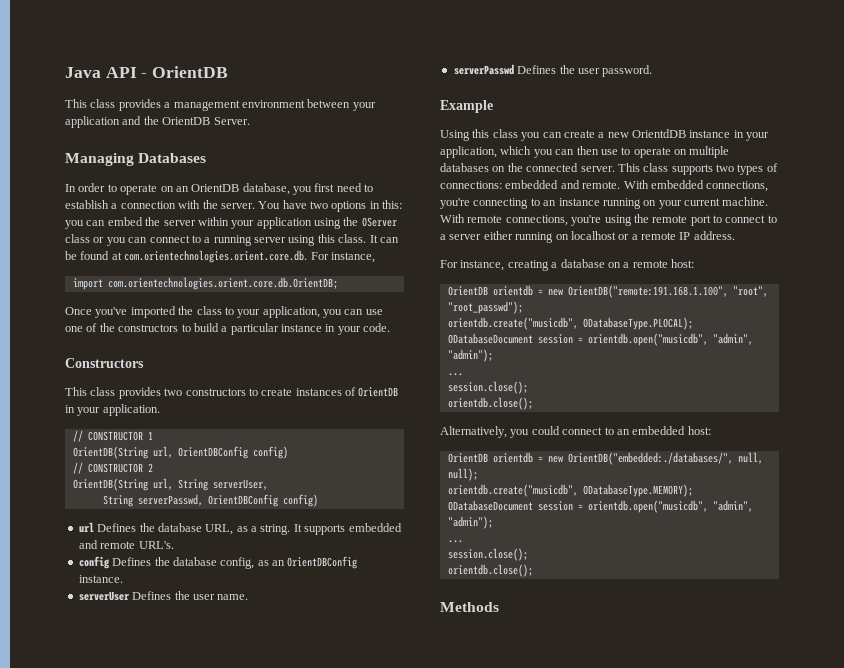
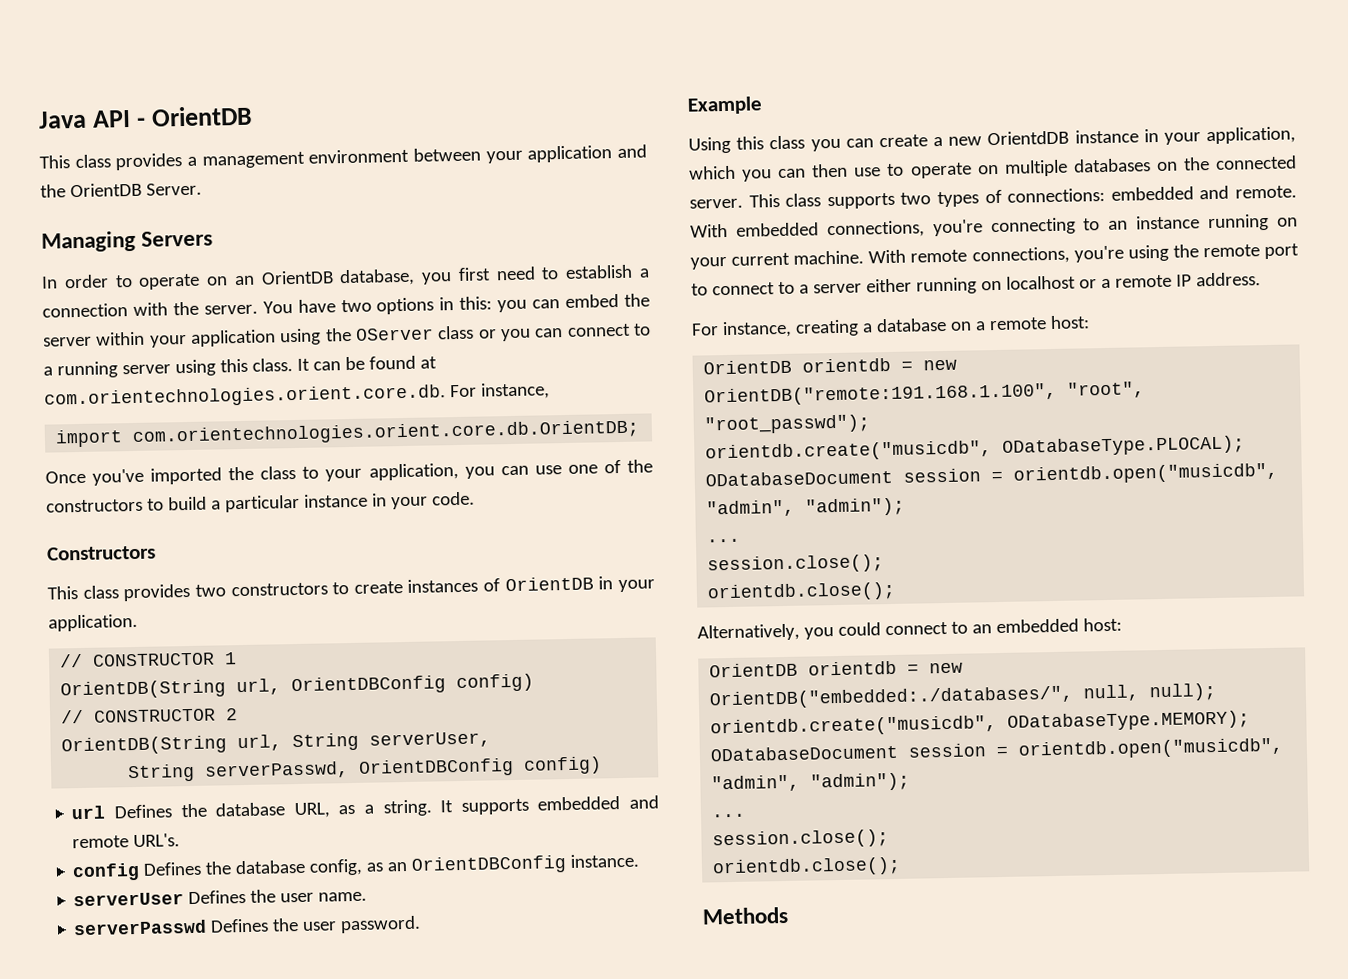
[138,153,207,163] Databases -> [141,230,214,247] Servers

